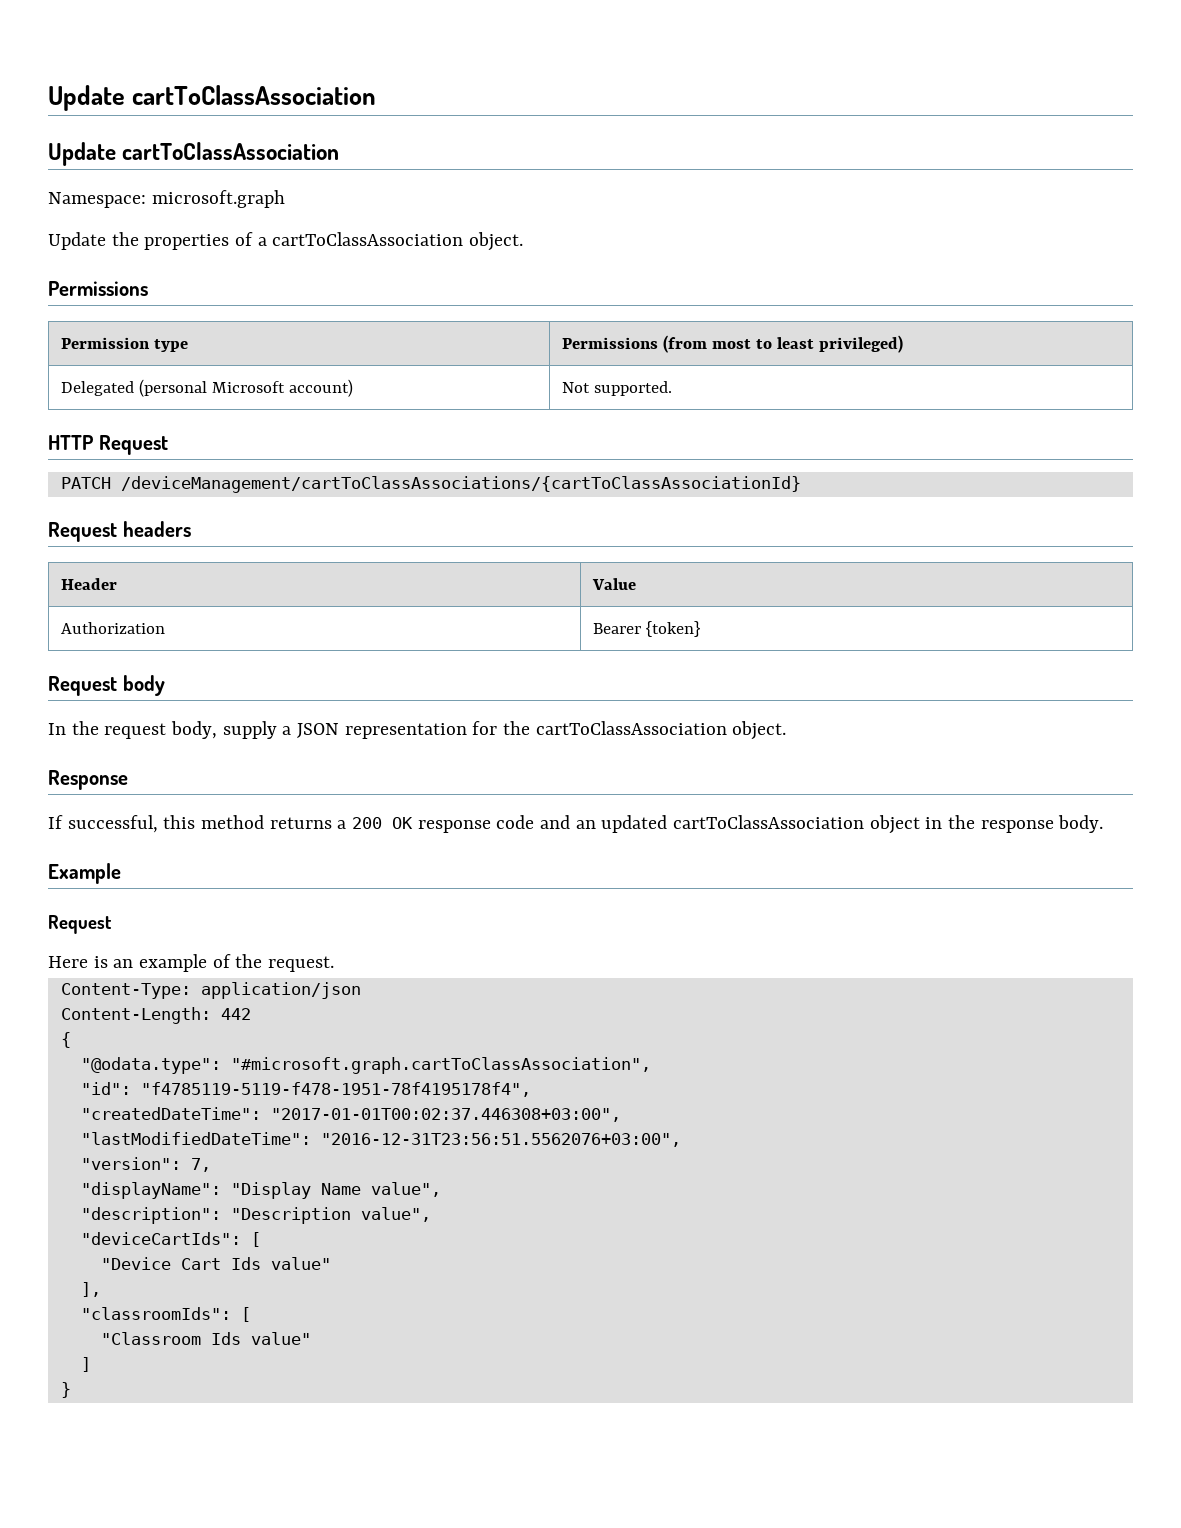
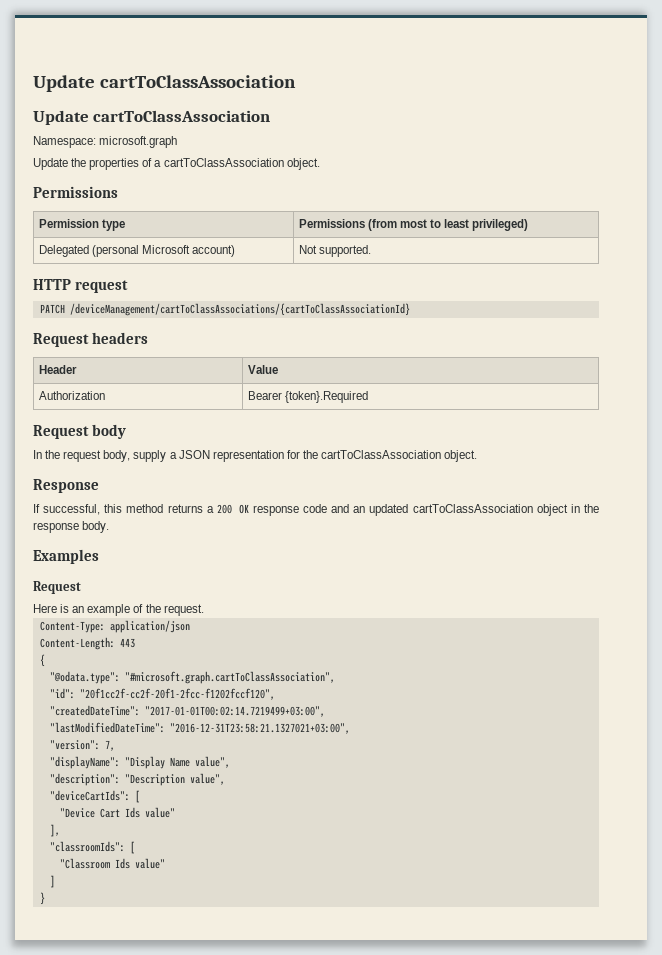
[98,435,168,455] Request -> [74,280,128,293] request
[645,621,700,637] {token} -> [285,391,369,403] {token}.Required
[48,863,121,884] Example -> [33,549,99,564] Examples
[220,1008,251,1020] 442 -> [119,638,135,648] 443
[140,1082,531,1097] "f4785119-5119-f478-1951-78f4195178f4", -> [79,688,275,700] "20f1cc2f-cc2f-20f1-2fcc-f1202fccf120",
[270,1108,621,1122] "2017-01-01T00:02:37.446308+03:00", -> [144,706,325,717] "2017-01-01T00:02:14.7219499+03:00",
[320,1133,681,1147] "2016-12-31T23:56:51.5562076+03:00", -> [169,723,350,734] "2016-12-31T23:58:21.1327021+03:00",

